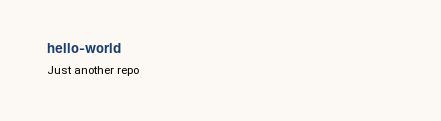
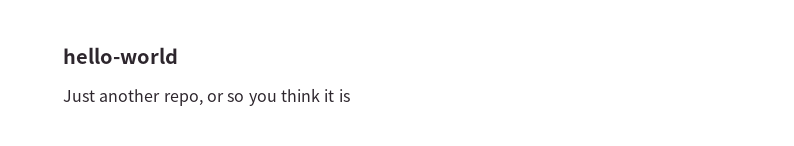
[117,67,140,76] repo -> [163,88,350,106] repo, or so you think it is

